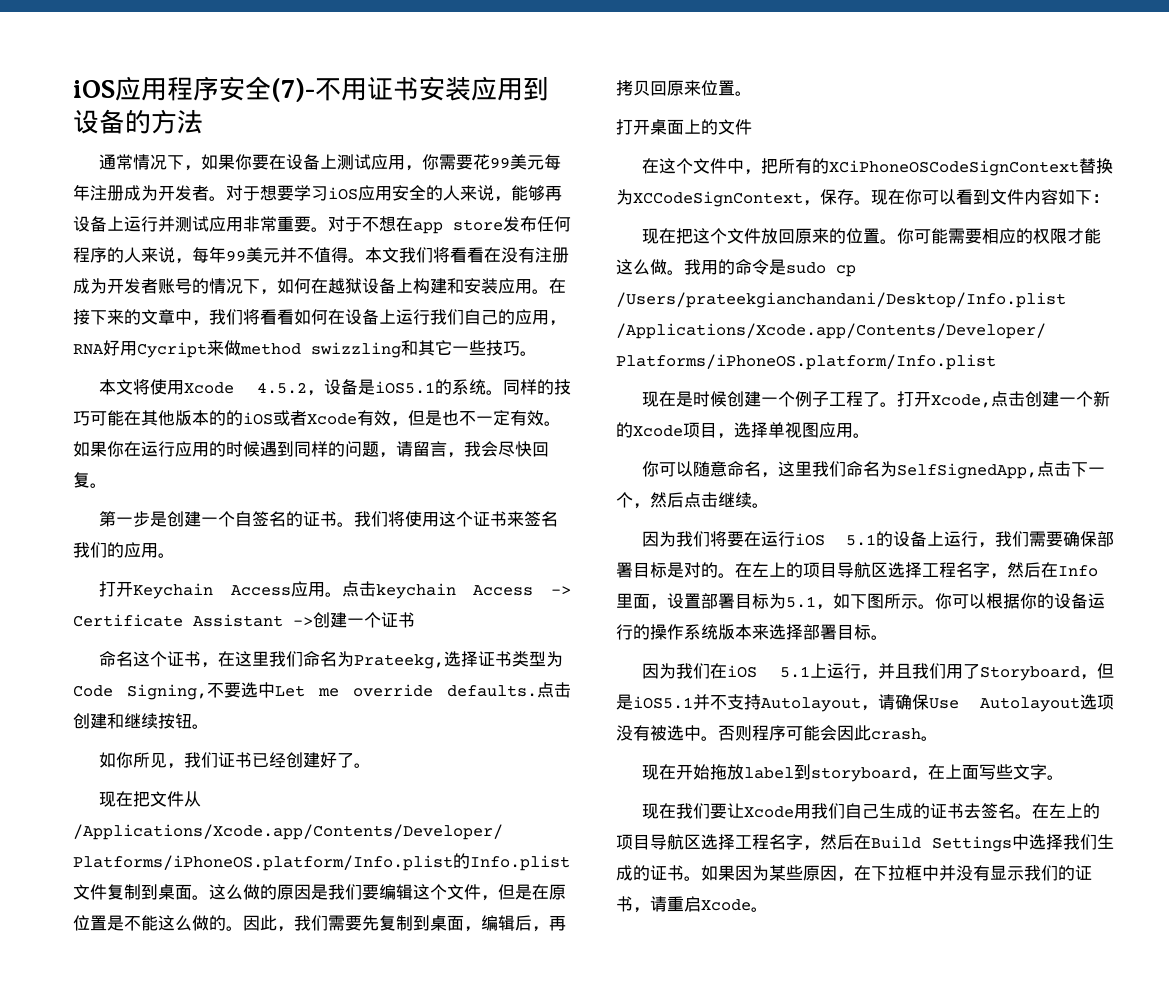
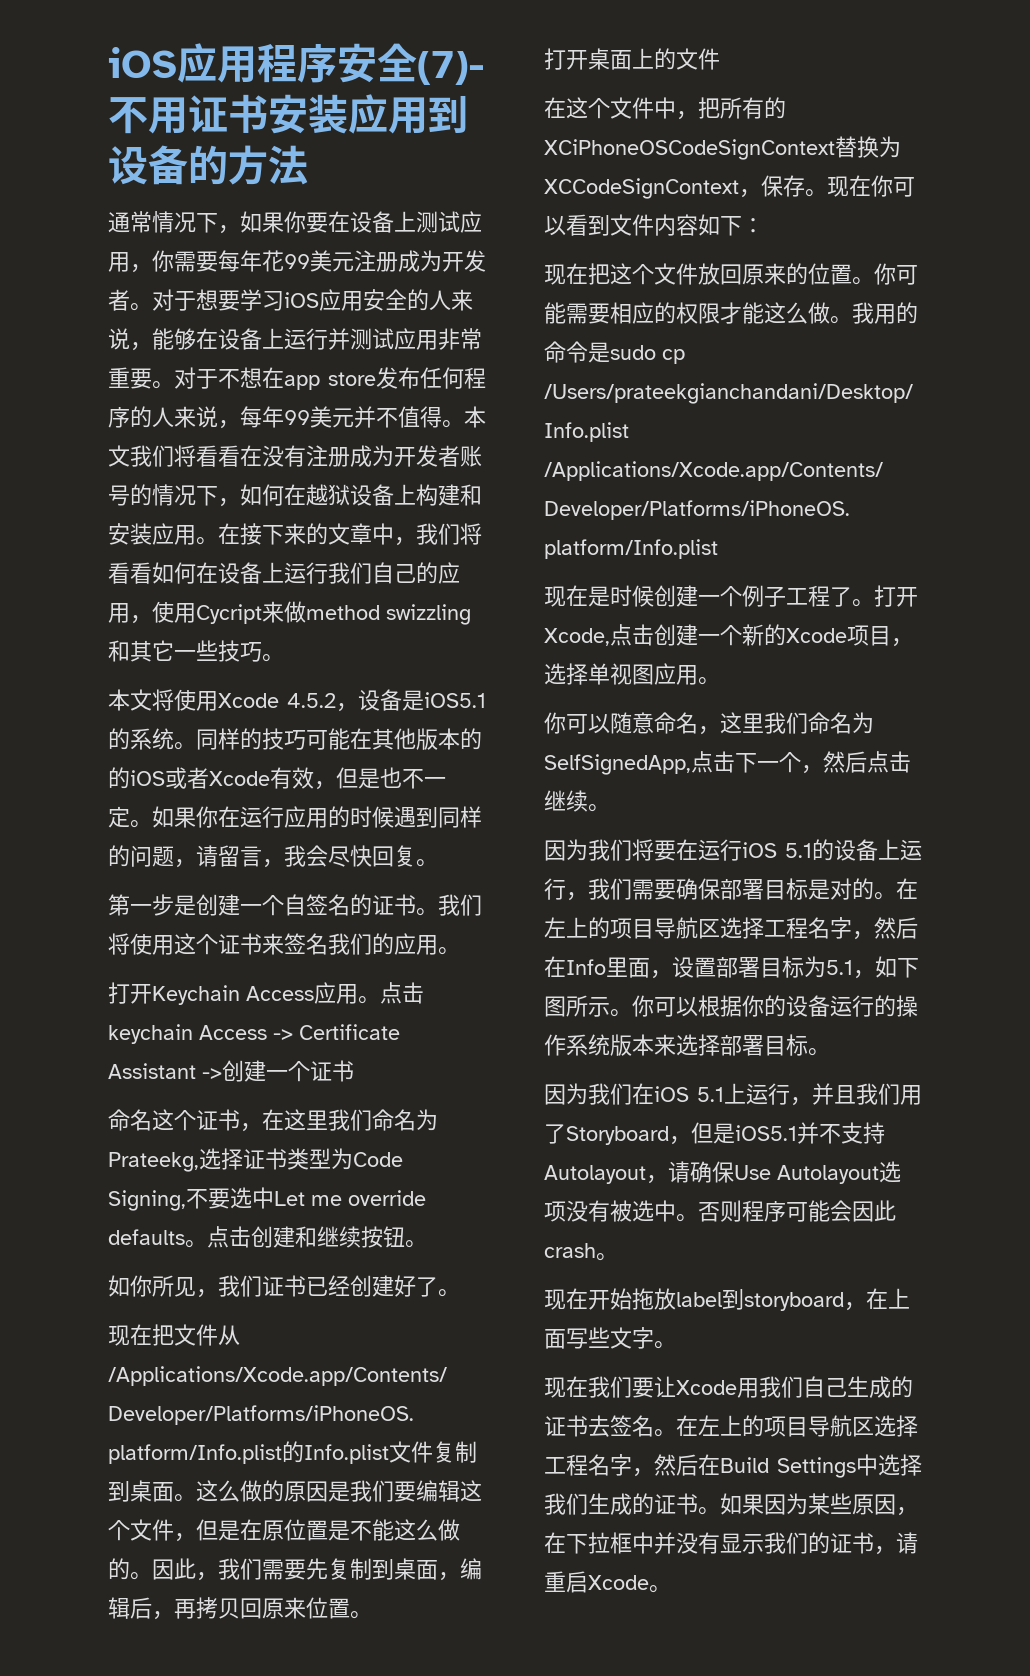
(473, 162) none -> [218,250,262,272] 每年
[543,154,561,170] [73,184,90,201] 每年 -> (354, 262) none
[545,185,562,201] 再 -> [196,328,218,349] 在
[73,340,120,356] RNA好 -> [152,601,174,623] 使
[510,410,544,426] 有效 -> (130, 817) none
[447,685,537,697] defaults. -> [108,1229,207,1248] defaults。

